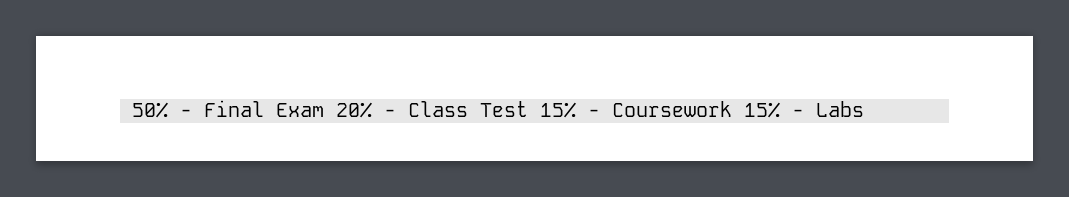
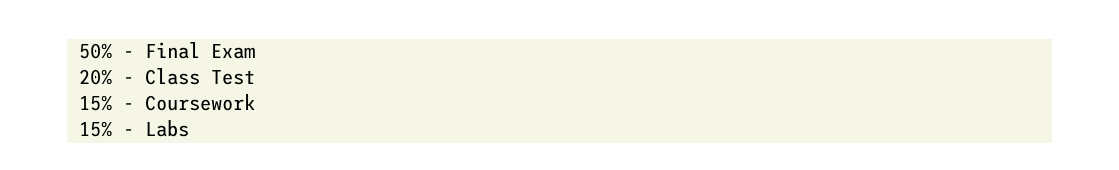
(325, 110) none -> (255, 51) //
(529, 109) none -> (255, 77) //
(733, 109) none -> (255, 102) //

